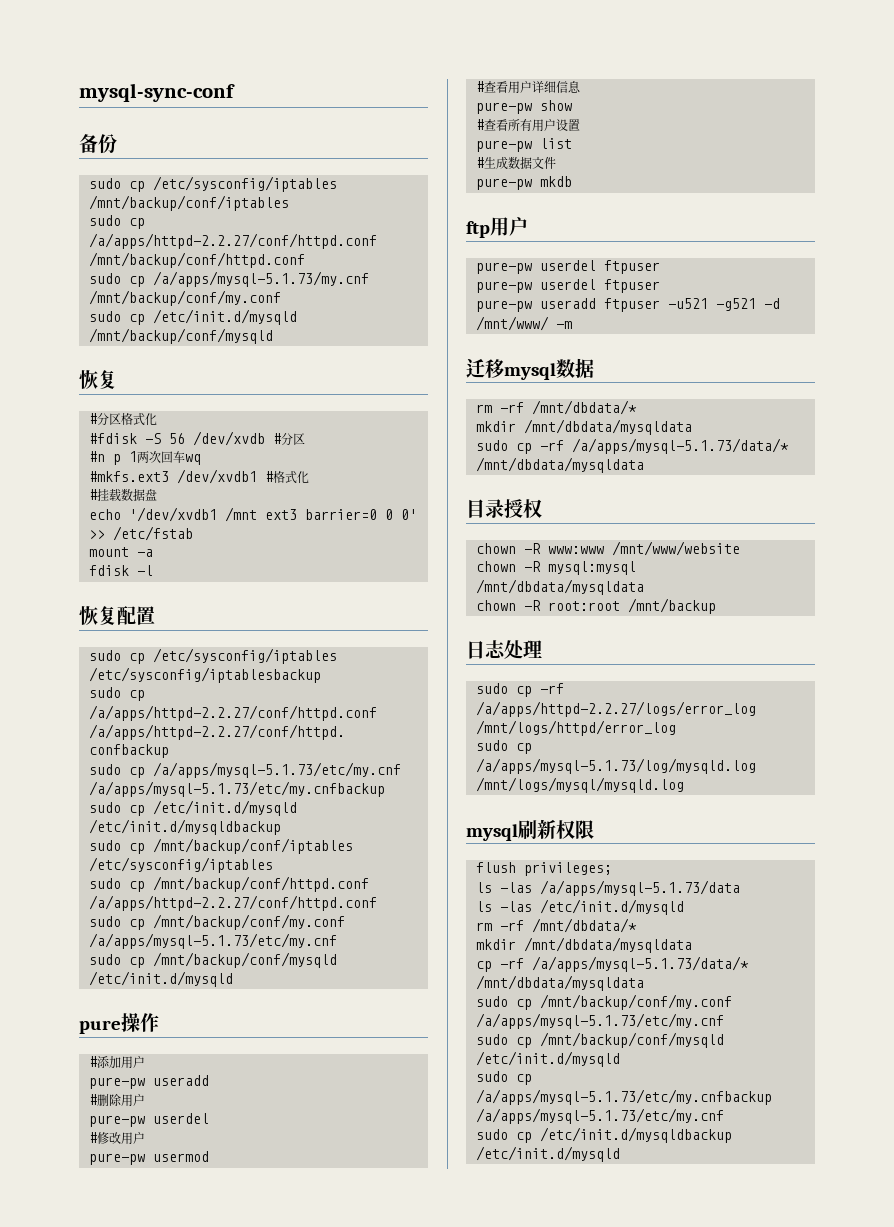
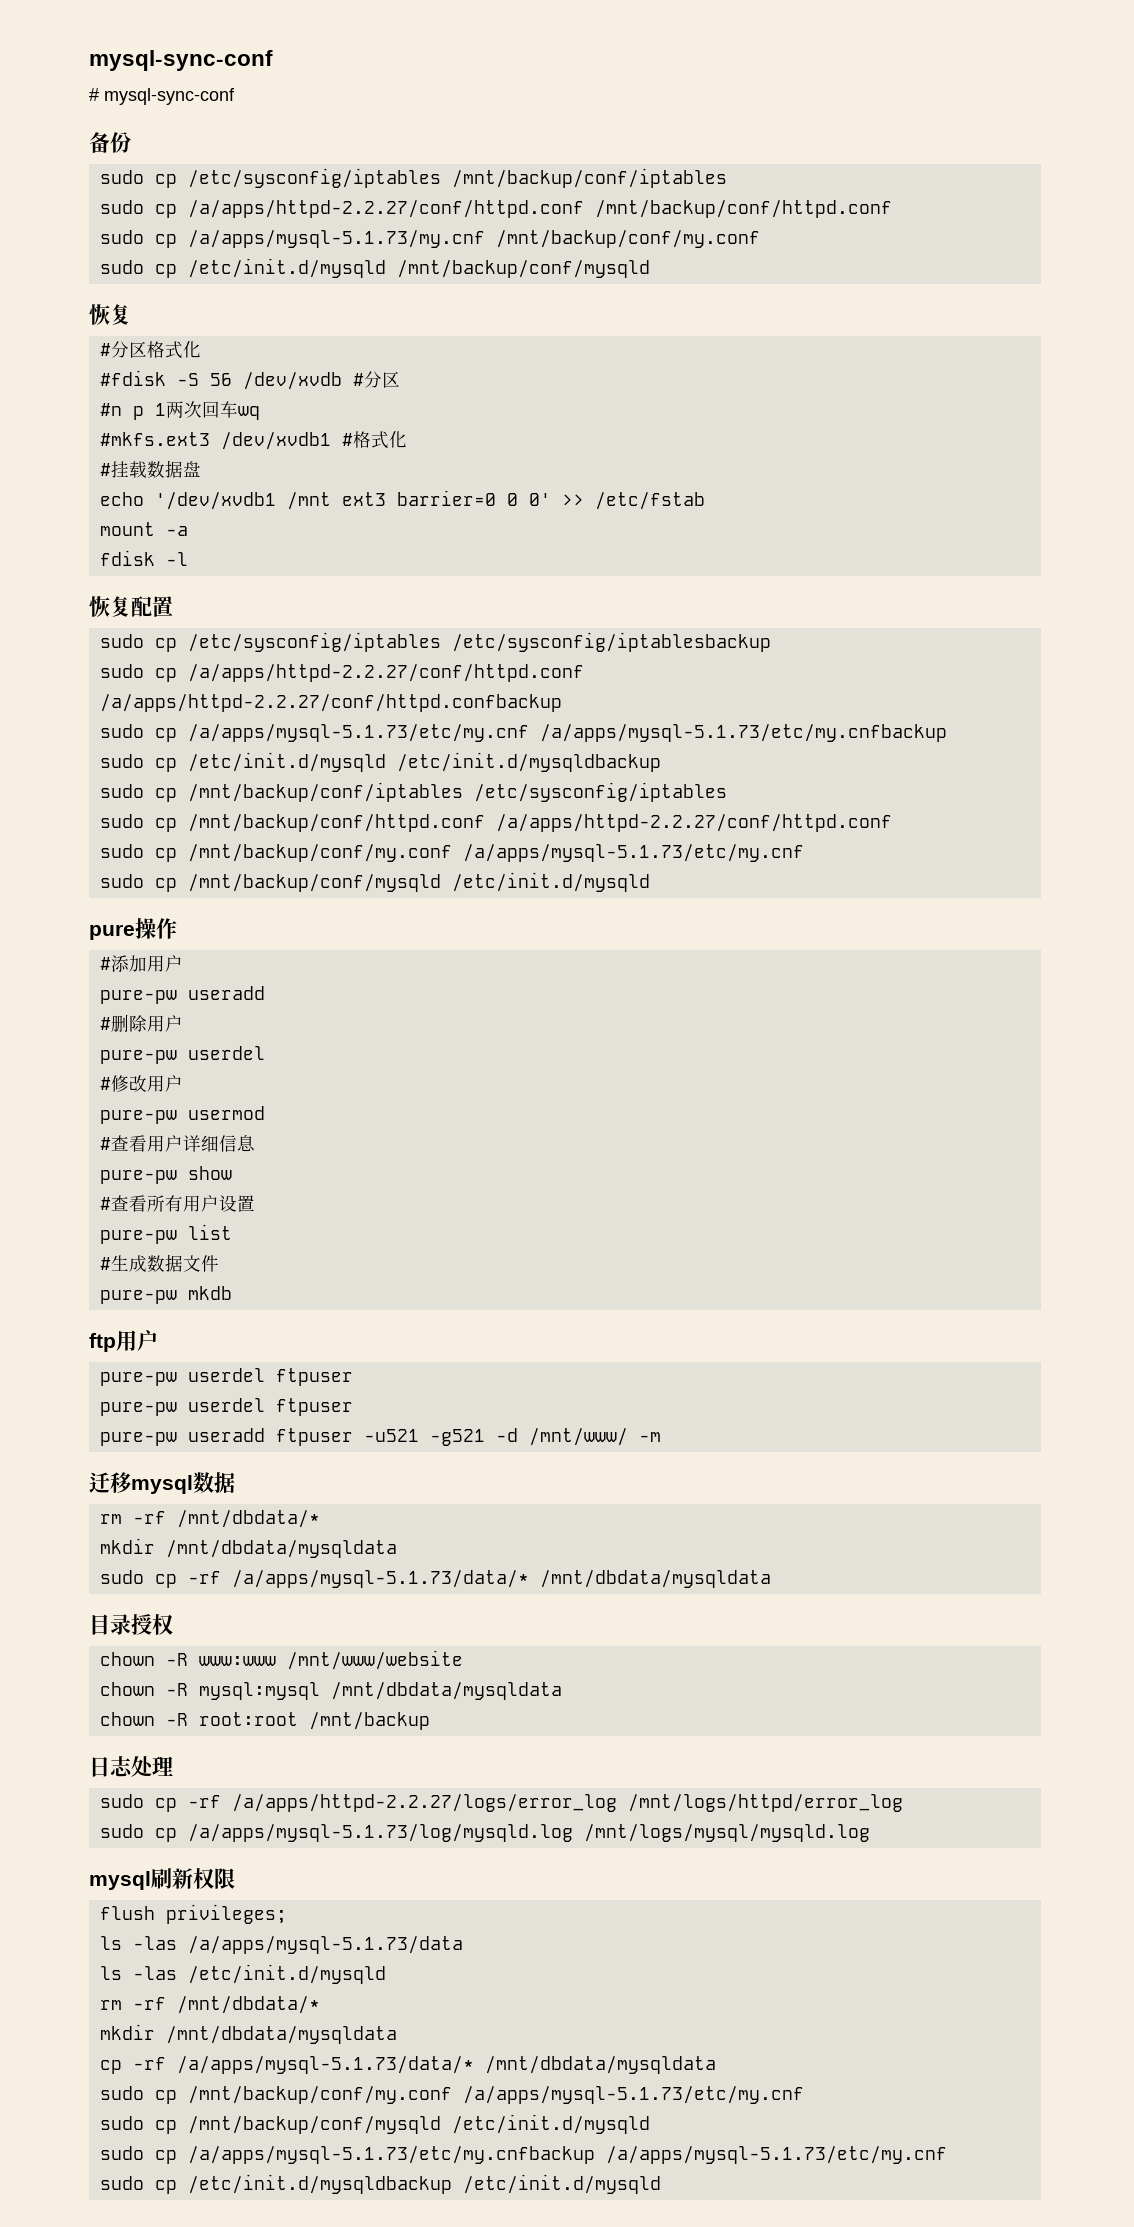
[79,83,235,102] mysql-sync-conf -> [89,50,273,71] [89,88,235,105] mysql-sync-conf // # mysql-sync-conf

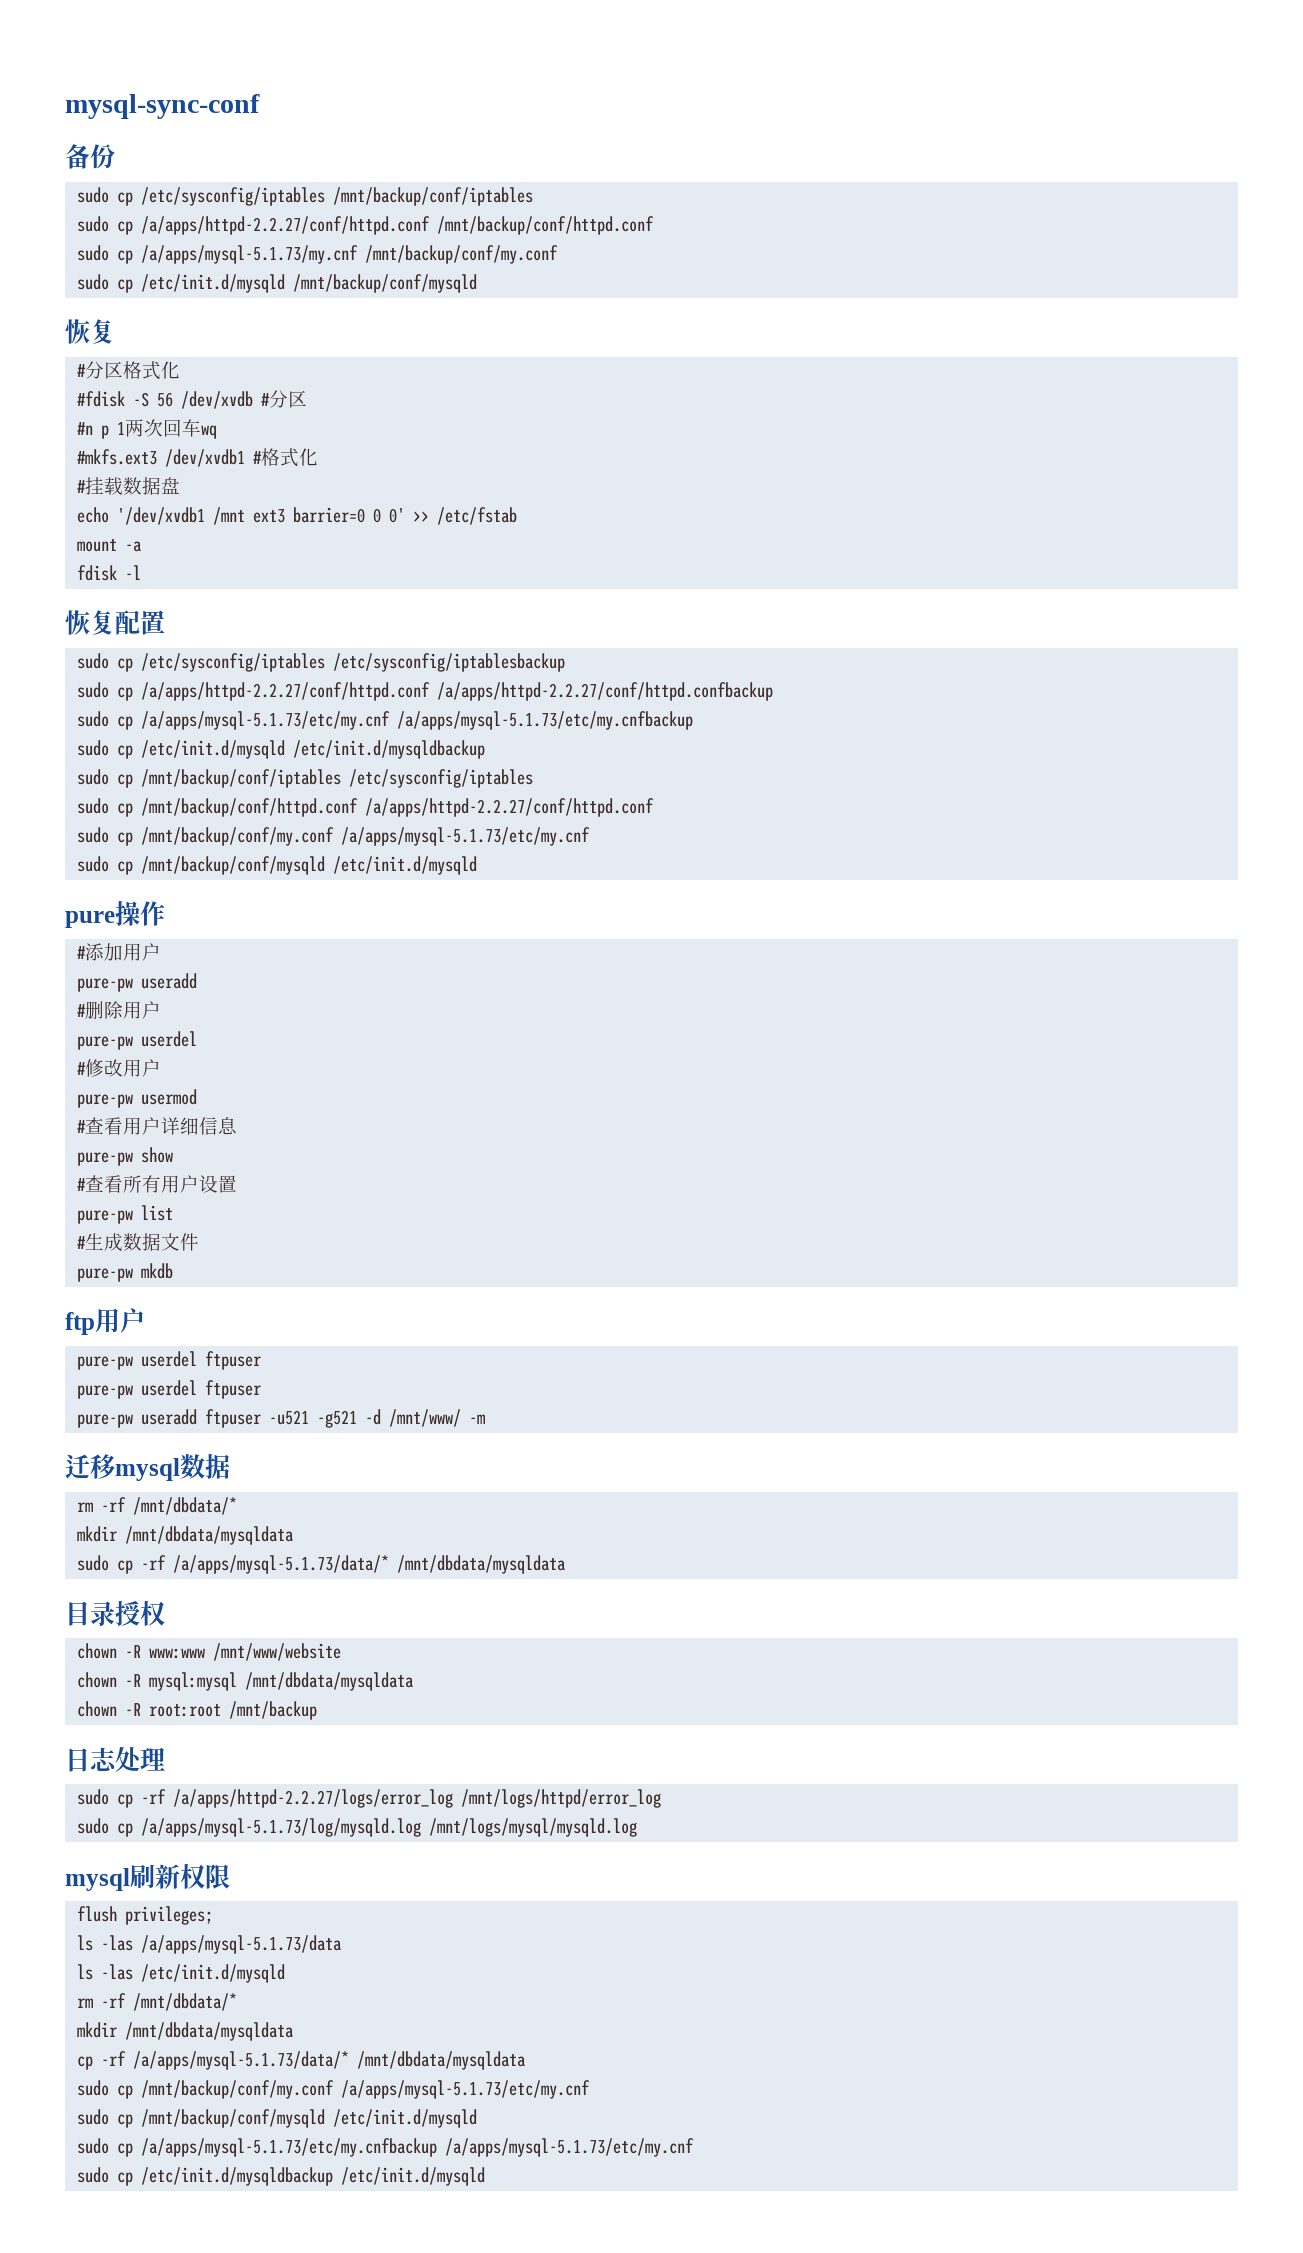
[89,50,273,71] [89,88,235,105] mysql-sync-conf // # mysql-sync-conf -> [65,94,260,119] mysql-sync-conf

